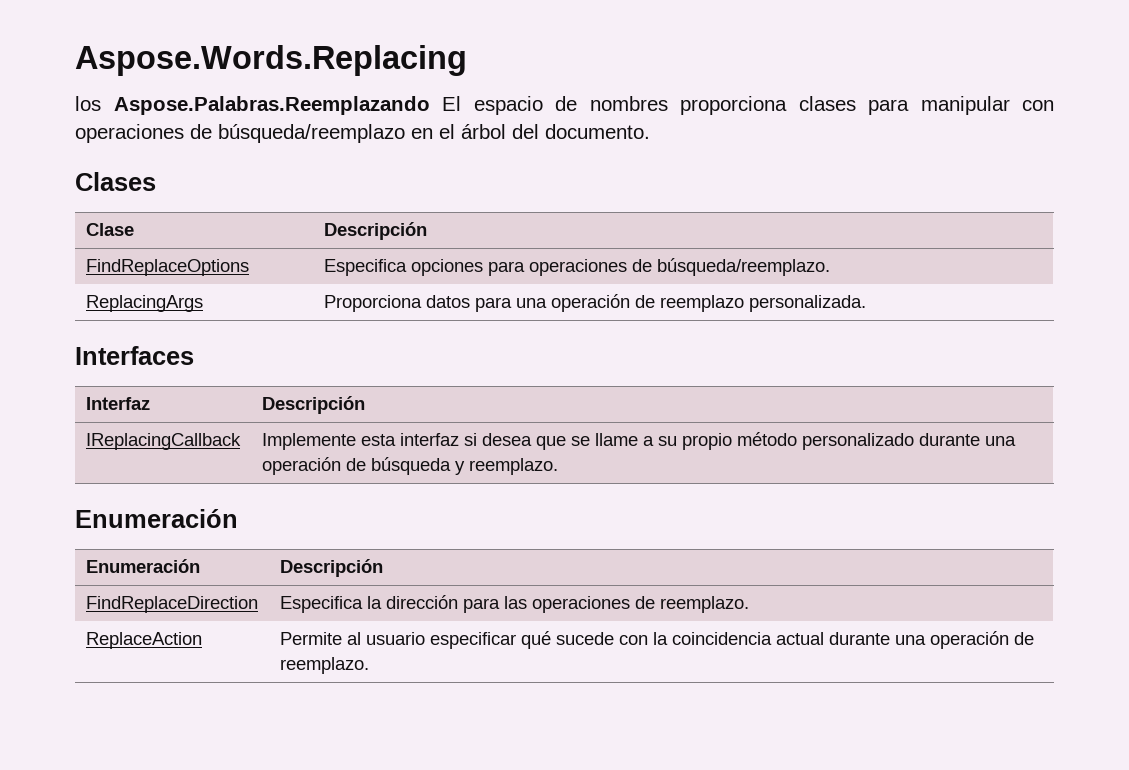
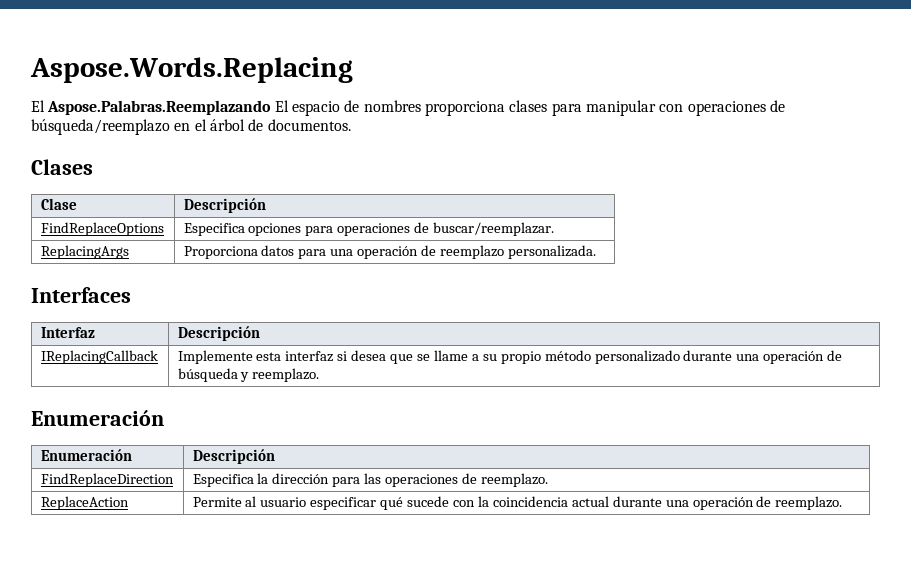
[75,96,101,111] los -> [31,100,45,112] El
[512,124,650,139] del documento. -> [248,119,351,131] de documentos.
[656,258,830,276] búsqueda/reemplazo. -> [433,222,555,236] buscar/reemplazar.

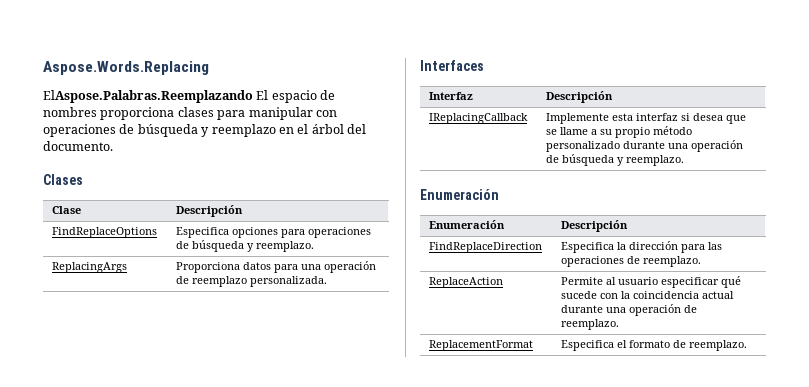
[31,100,272,115] El Aspose.Palabras.Reemplazando -> [43,90,253,103] ElAspose.Palabras.Reemplazando
[31,119,170,135] búsqueda/reemplazo -> [137,124,276,137] búsqueda y reemplazo
[248,119,351,131] de documentos. -> [347,124,366,134] [43,141,113,151] del documento.
[433,222,555,236] buscar/reemplazar. -> [192,240,315,252] búsqueda y reemplazo.
(843, 503) none -> [429,340,534,351] [561,340,748,351] // ReplacementFormat | Especifica el formato de reemplazo.

